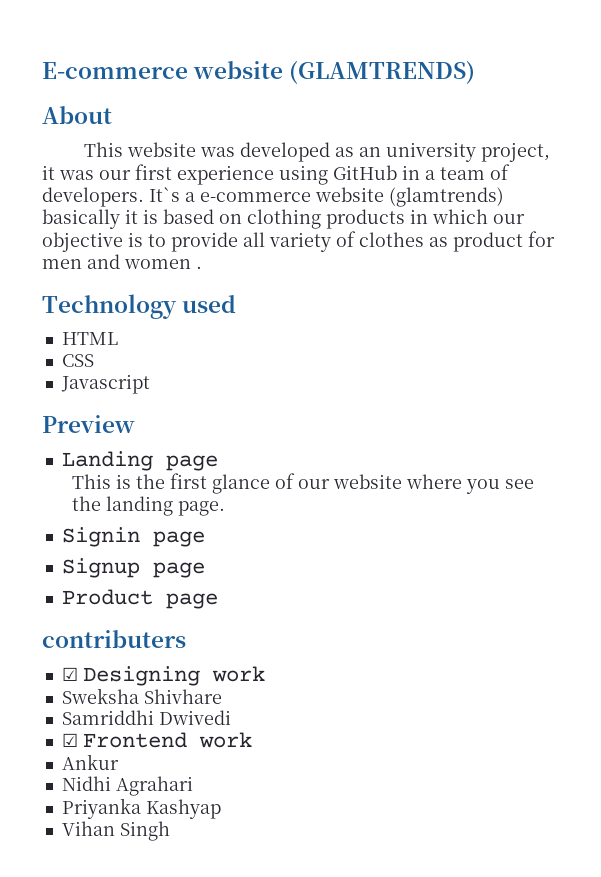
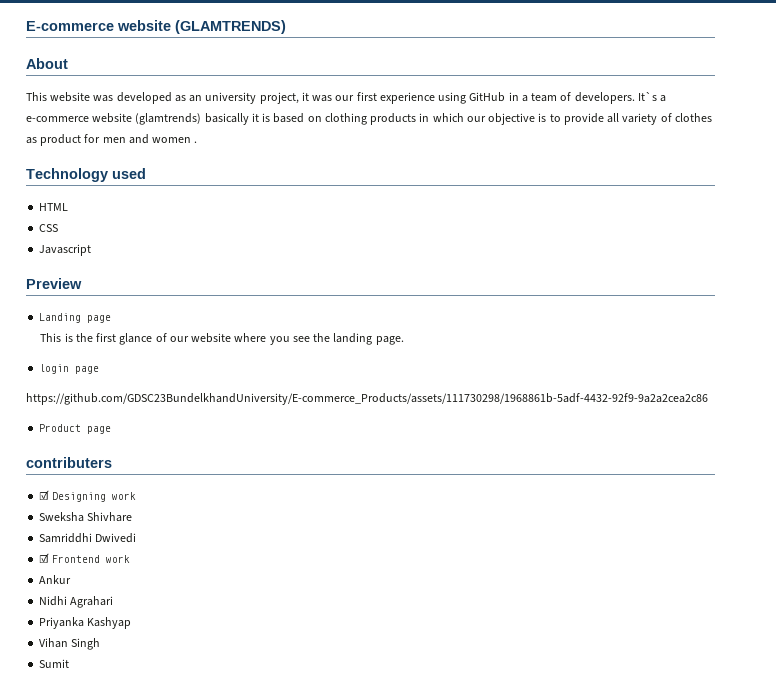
[61,527,205,547] [61,558,205,578] Signin page // Signup page -> [39,364,100,374] [26,393,708,405] login page // https://github.com/GDSC23BundelkhandUniversity/E-commerce_Products/assets/111730298/1968861b-5adf-4432-92f9-9a2a2cea2c86
(170, 831) none -> [39,659,70,668] // Sumit

